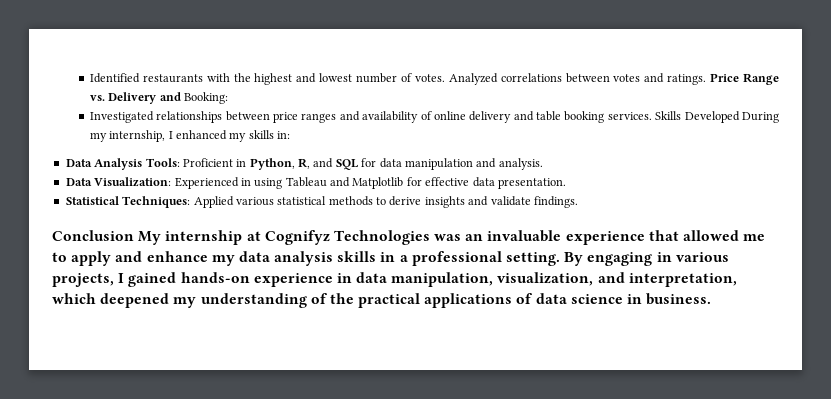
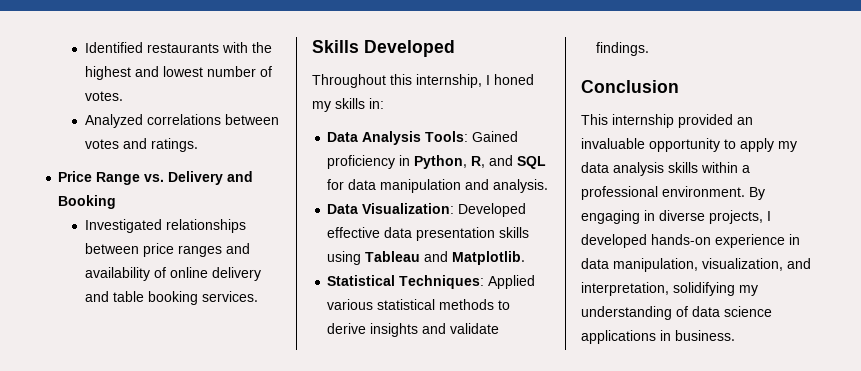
(445, 78) none -> (123, 96) //
(707, 79) none -> (198, 145) //
[184,92,229,104] Booking: -> [58,195,117,209] Booking
(652, 116) none -> (258, 296) //
[741,112,779,123] [89,132,107,142] During my -> [312,74,412,88] // Throughout this
[176,130,228,140] enhanced -> [494,74,534,85] honed
[182,158,233,167] Proficient -> [472,131,519,142] [327,155,396,169] Gained proficiency
[174,177,566,189] Experienced in using Tableau and Matplotlib for effective data presentation. -> [458,203,527,217] [327,227,530,241] [327,251,526,265] Developed effective data presentation skills using Tableau and Matplotlib.
[138,230,766,245] [52,251,208,266] My internship at Cognifyz Technologies was an invaluable experience that allowed me to apply and enhance -> [581,114,753,128] [581,138,774,152] // This internship provided an invaluable opportunity to apply
[380,252,396,262] in -> [701,162,738,173] within
[506,252,561,266] setting. -> [662,186,745,197] environment.
[675,252,729,262] various -> [659,210,705,221] diverse
[128,272,177,287] gained -> [581,234,647,248] developed
[52,293,170,308] which deepened -> [673,282,735,296] solidifying
[329,293,533,308] the practical applications of -> (688, 311) none
(623, 299) none -> [581,330,656,344] applications

